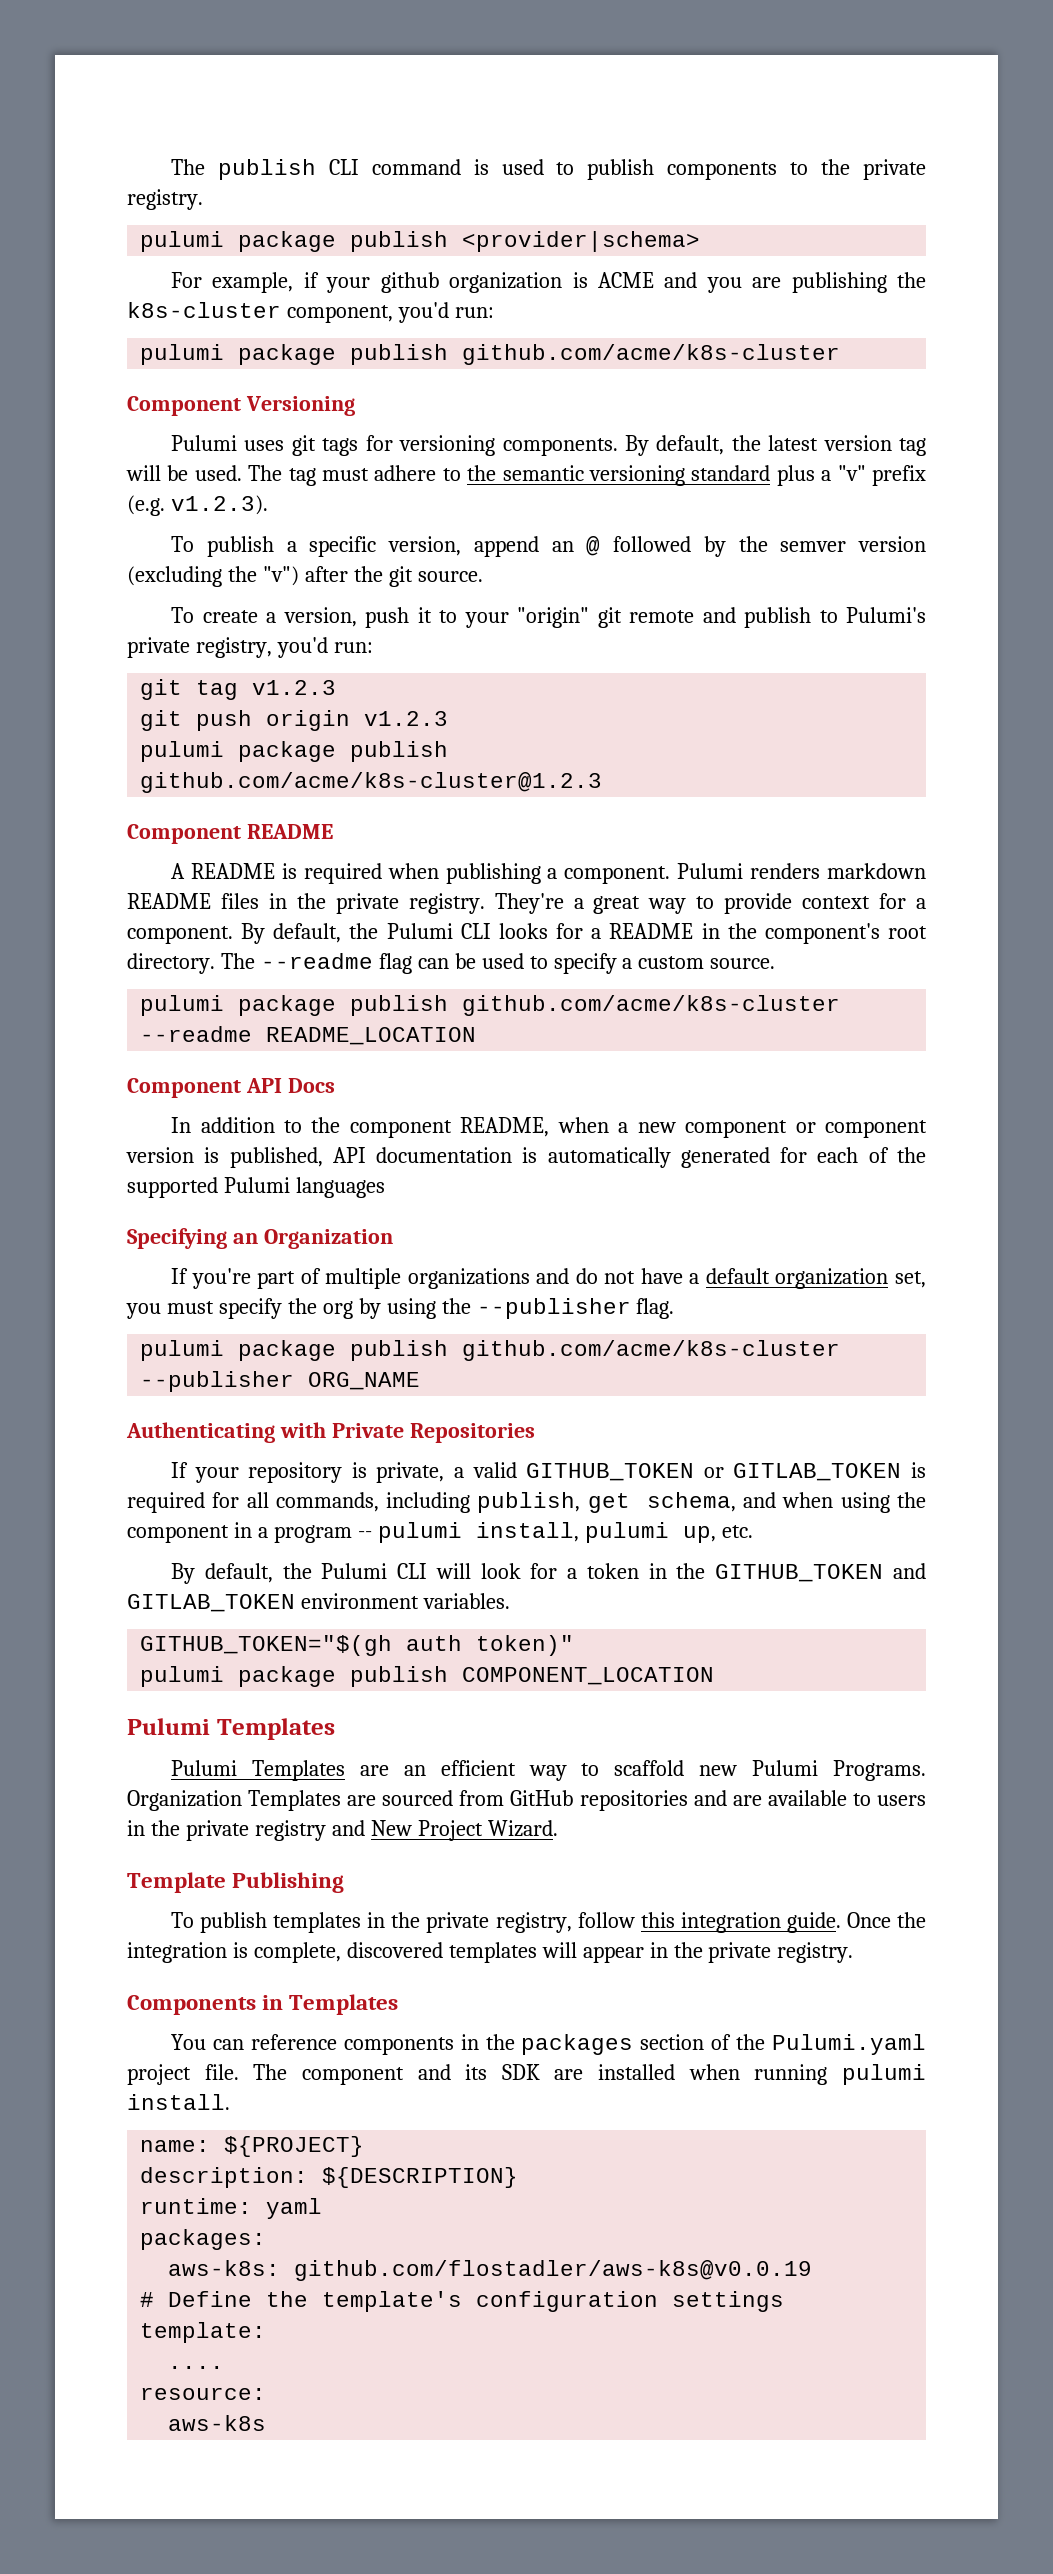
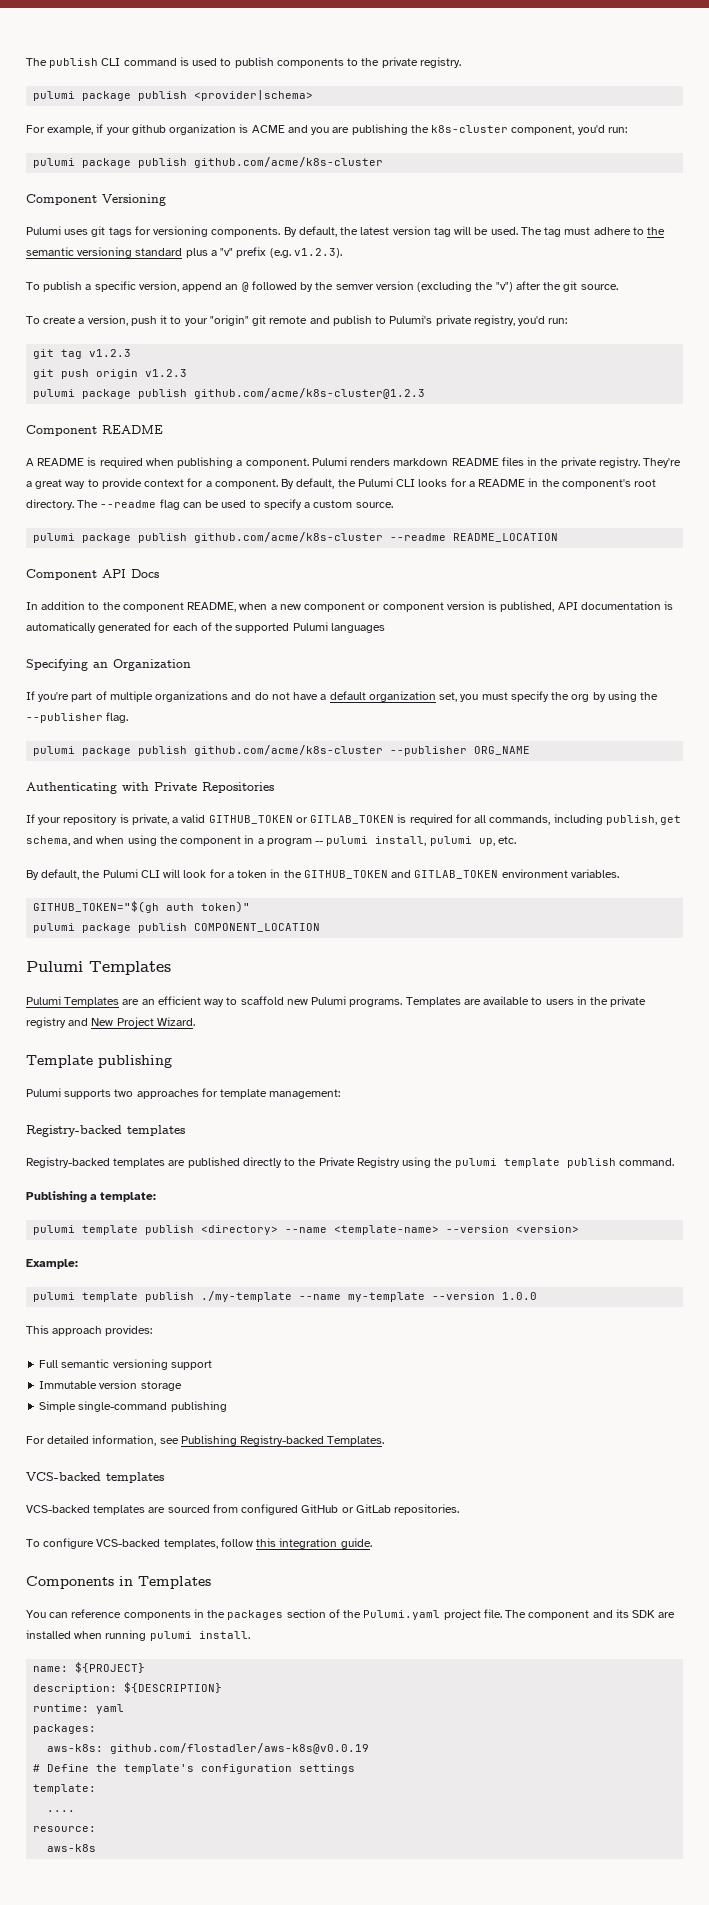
[832,1760,926,1781] [127,1790,727,1811] Programs. Organization Templates are sourced from GitHub repositories and -> [349,997,461,1007] programs. Templates
[232,1872,345,1893] [171,1912,926,1933] [127,1942,854,1963] Publishing // To publish templates in the private registry, follow this integration guide. Once the integration is complete, discovered templates will appear in the private registry. -> [98,1055,172,1068] [26,1088,341,1099] [26,1125,185,1137] [26,1157,674,1168] [26,1191,157,1203] [33,1225,580,1235] [26,1259,78,1269] [33,1291,538,1302] [26,1325,153,1336] [39,1359,212,1370] [39,1380,182,1391] [39,1401,227,1412] [26,1435,385,1446] [26,1472,164,1483] [26,1504,460,1515] [26,1538,372,1549] publishing // Pulumi supports two approaches for template management: // Registry-backed templates // Registry-backed templates are published directly to the Private Registry using the pulumi template publish command. // Publishing a template: // pulumi template publish <directory> --name <template-name> --version <version> // Example: // pulumi template publish ./my-template --name my-template --version 1.0.0 // This approach provides: // Full semantic versioning support // Immutable version storage // Simple single-command publishing // For detailed information, see Publishing Registry-backed Templates. // VCS-backed templates // VCS-backed templates are sourced from configured GitHub or GitLab repositories. // To configure VCS-backed templates, follow this integration guide.

